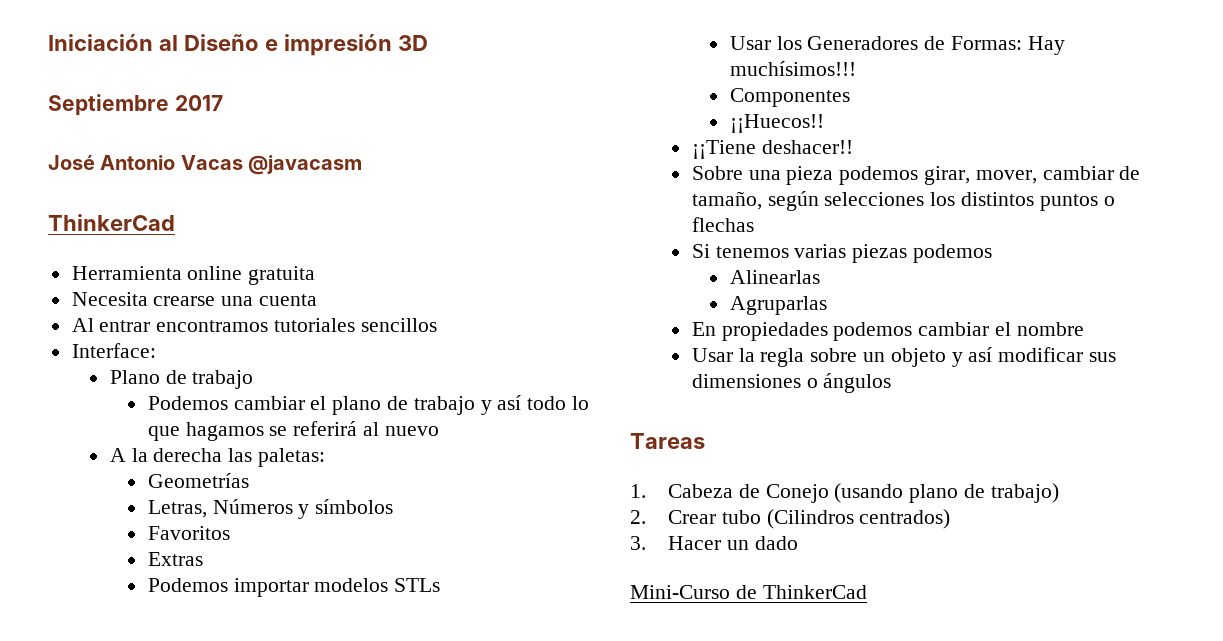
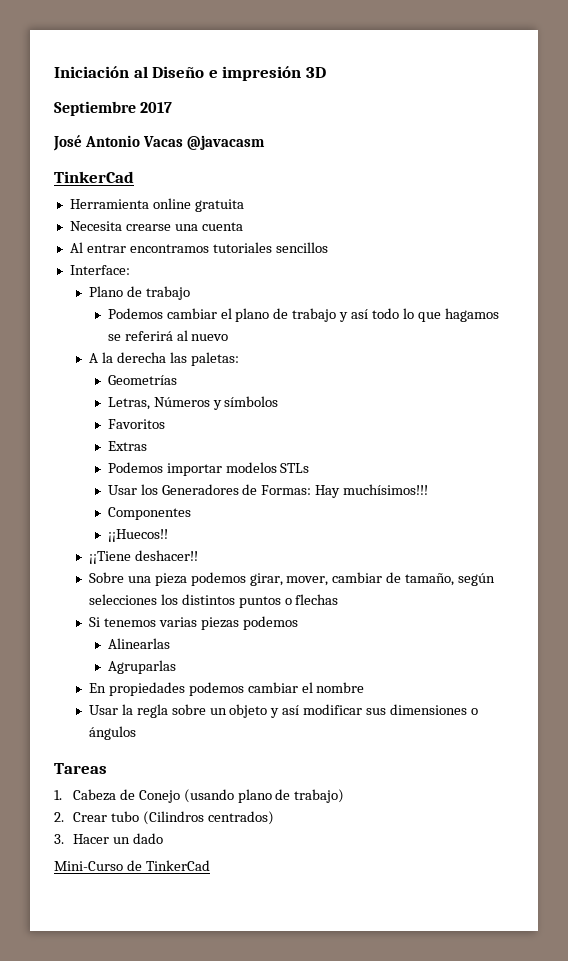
[48,214,175,231] ThinkerCad -> [54,171,134,183] TinkerCad
[762,585,867,599] ThinkerCad -> [145,860,210,871] TinkerCad

